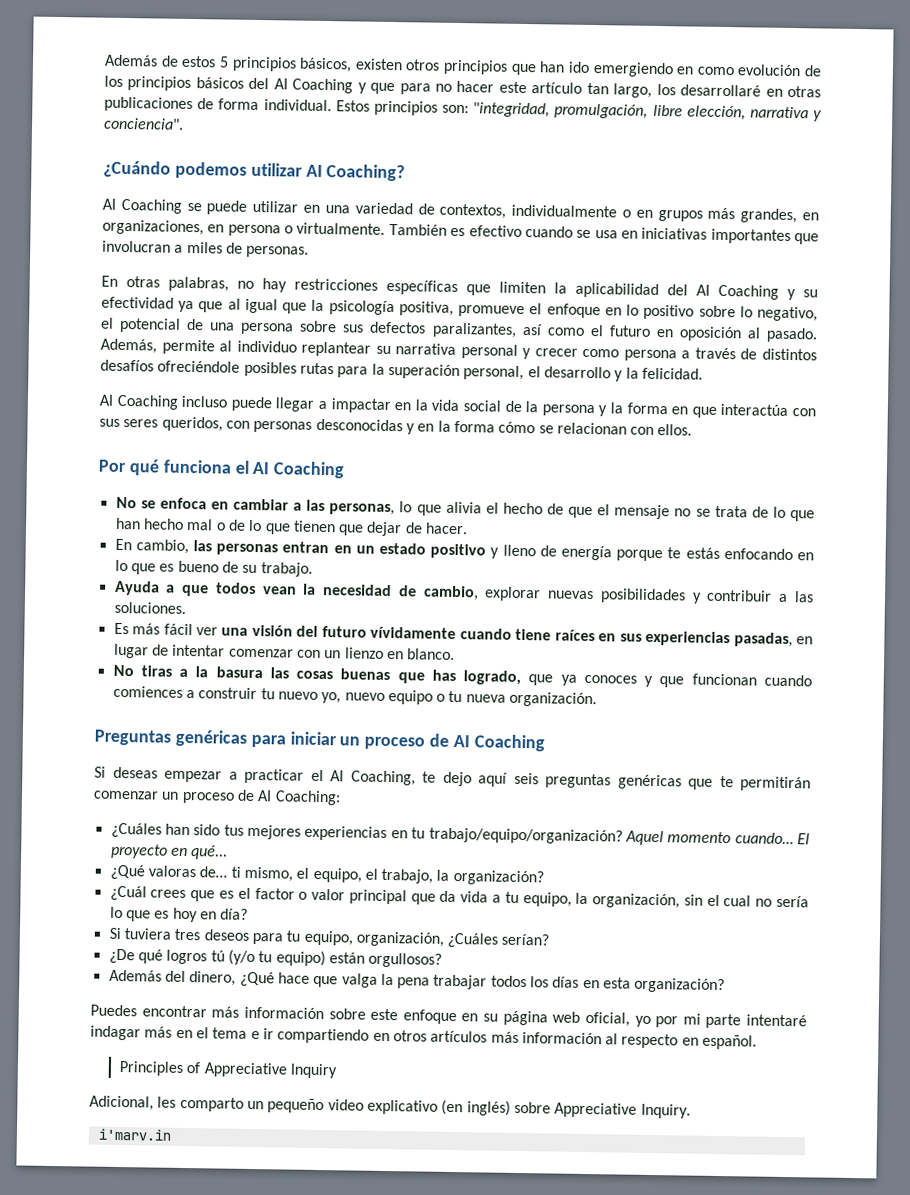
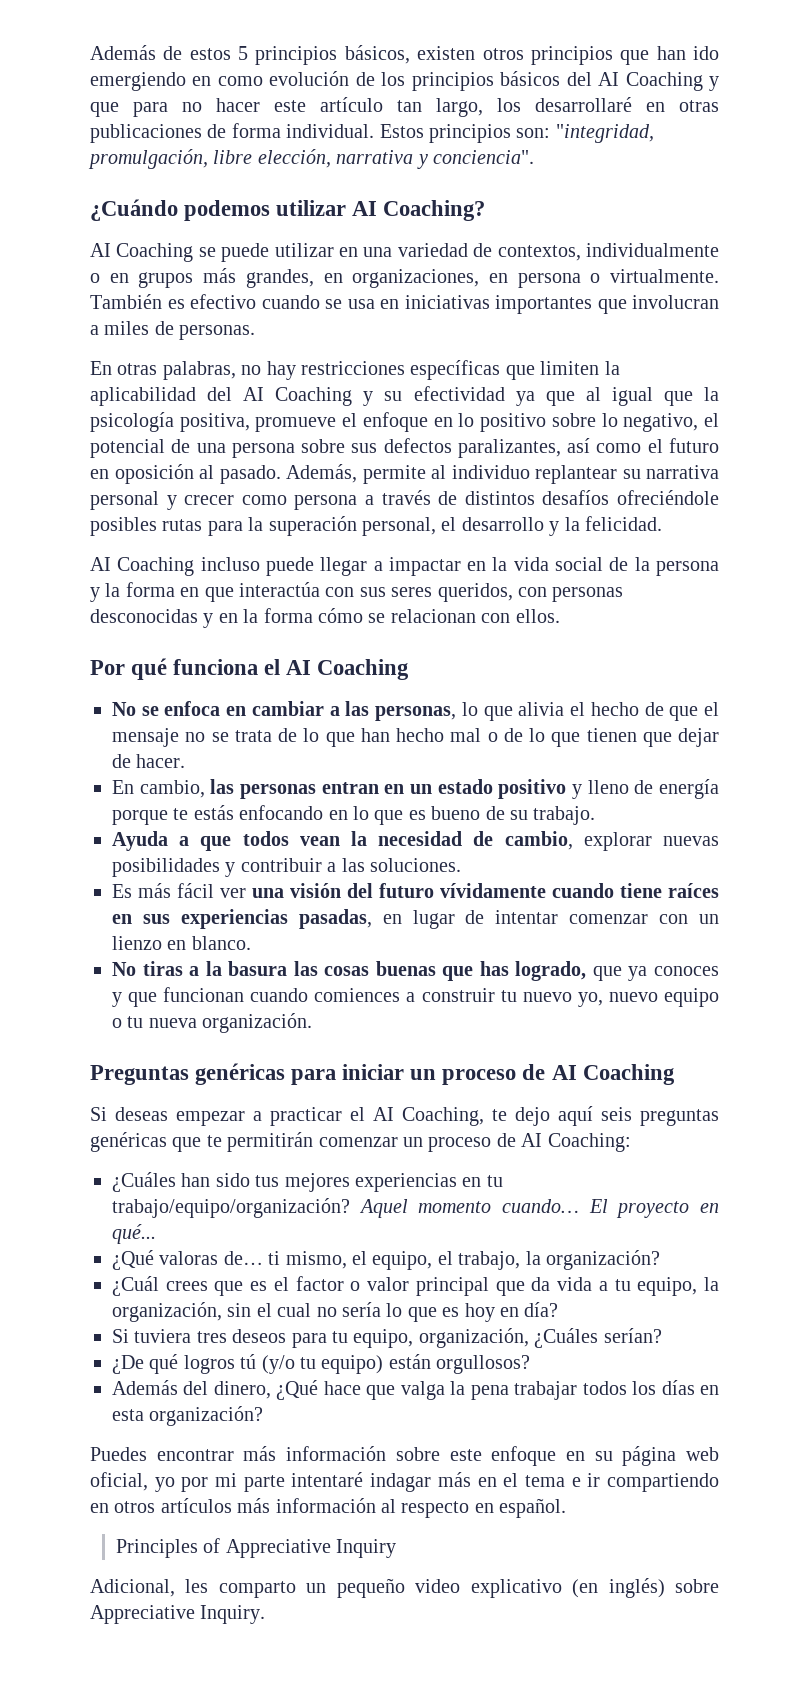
[97,1128,171,1141] // i'marv.in -> (266, 1614) none

